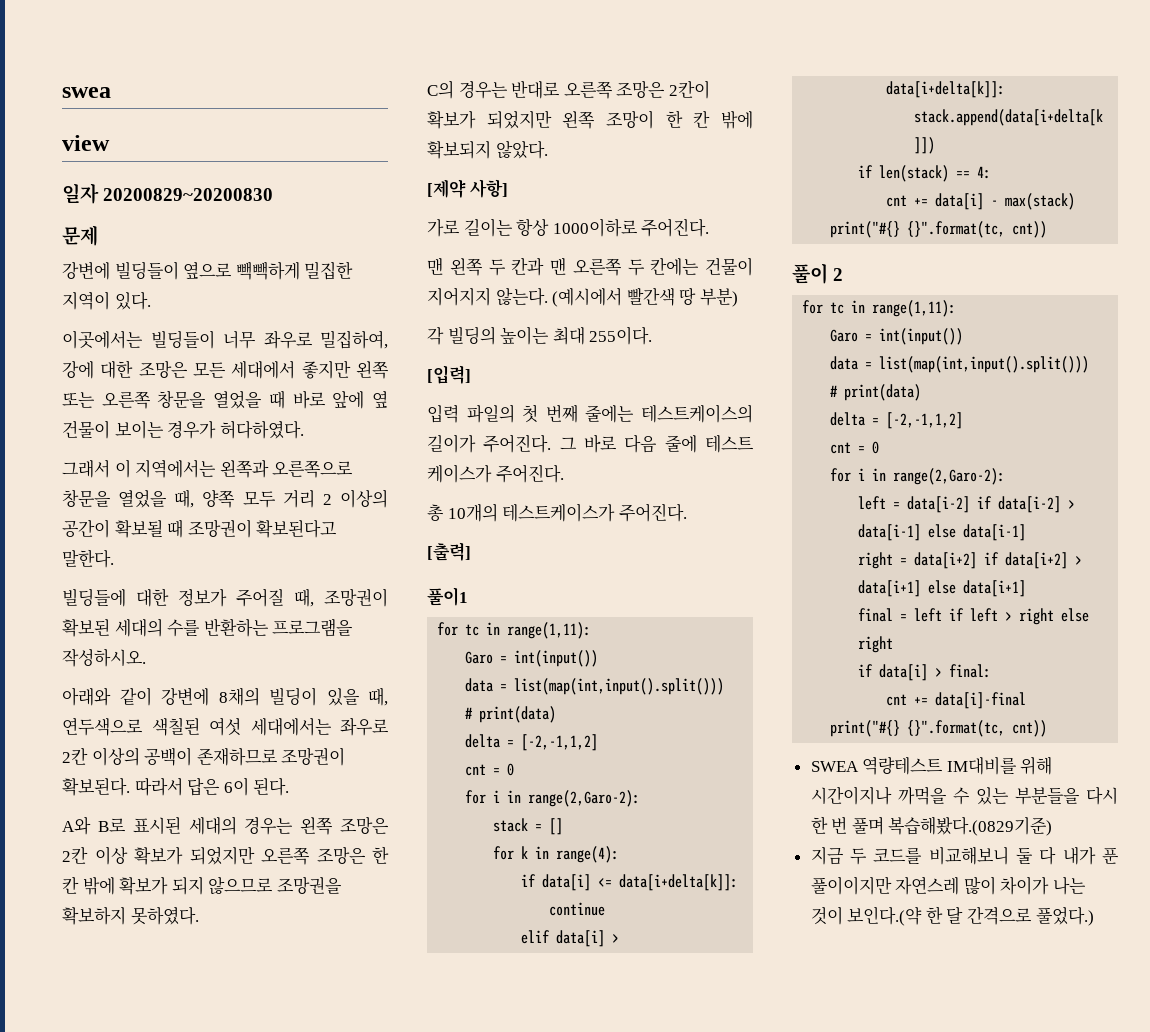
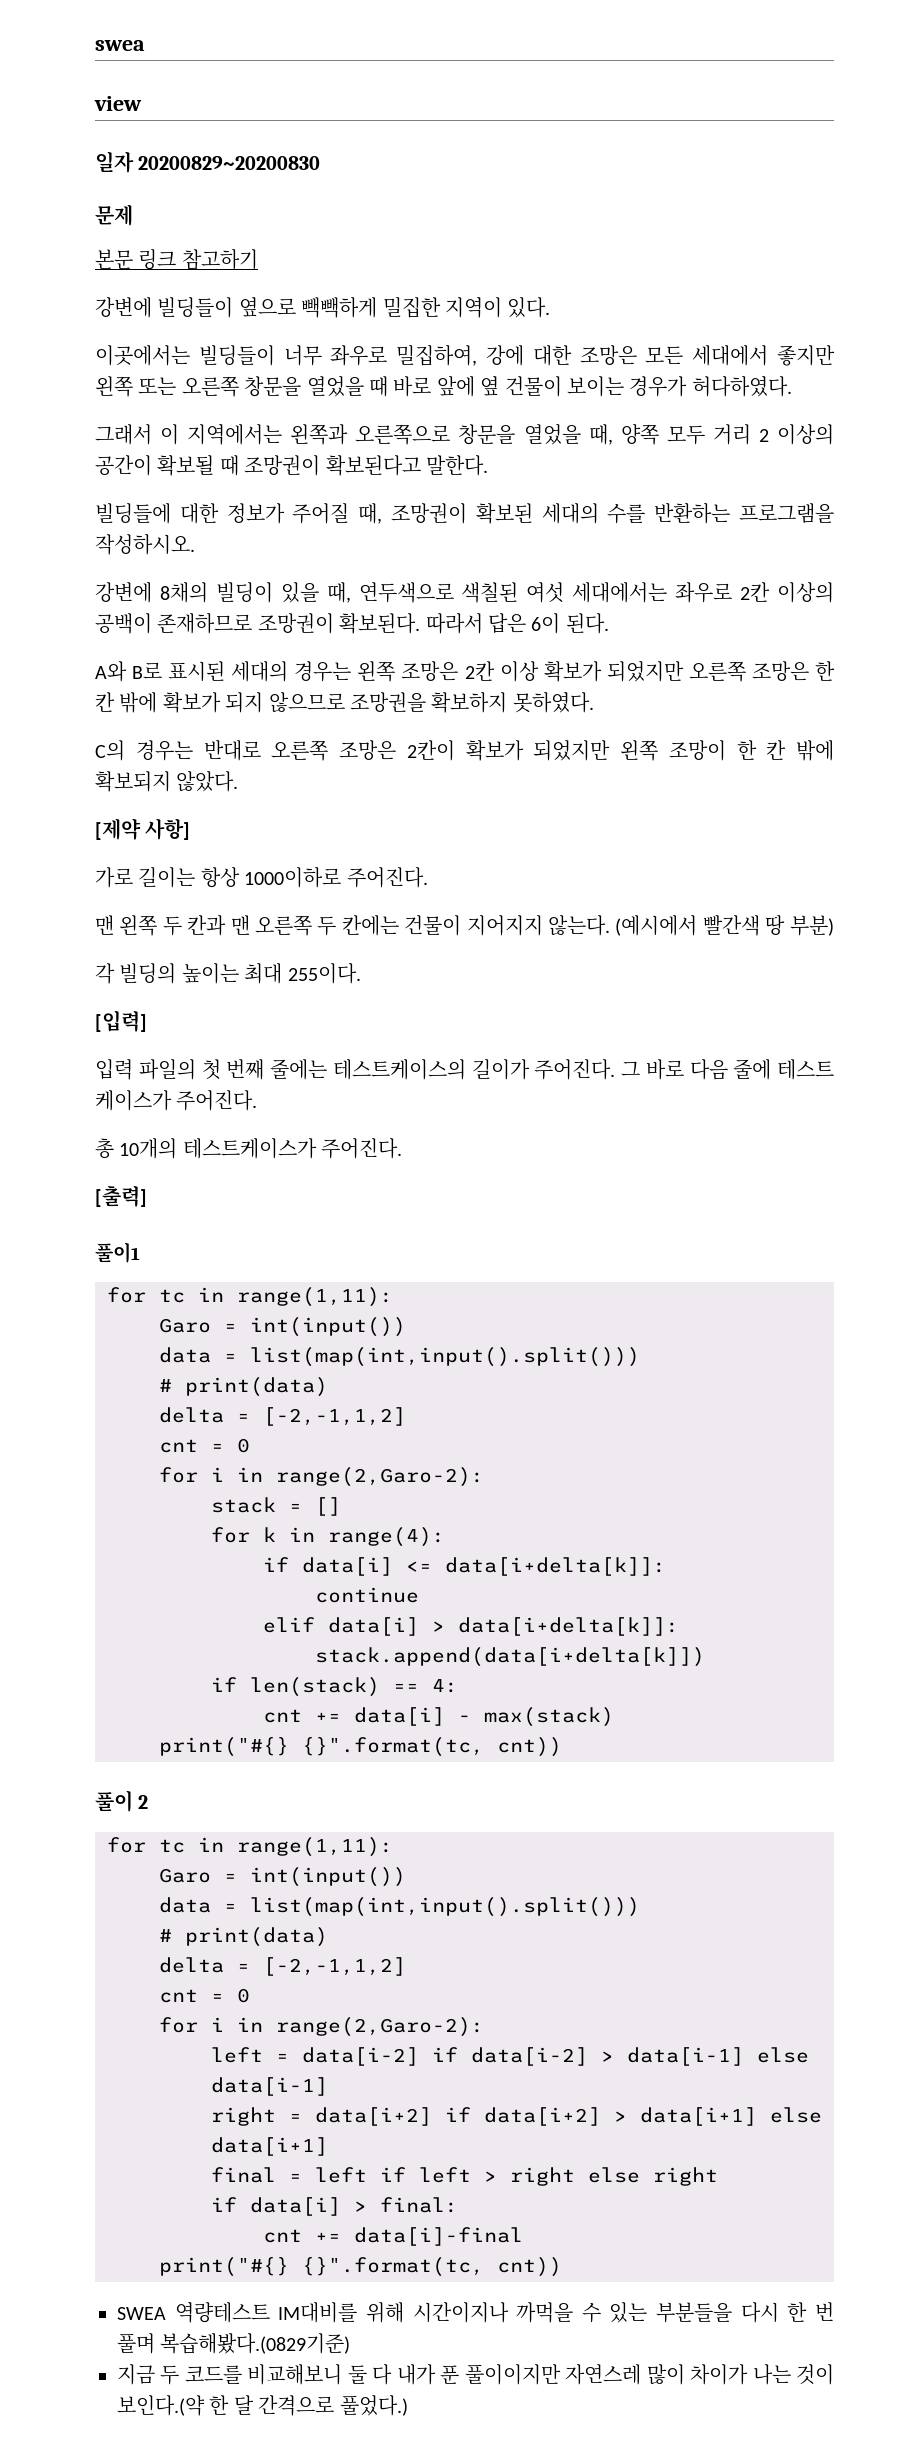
(98, 235) none -> [95,249,258,270] // 본문 링크 참고하기
[62,687,152,706] 아래와 같이 -> (195, 544) none

